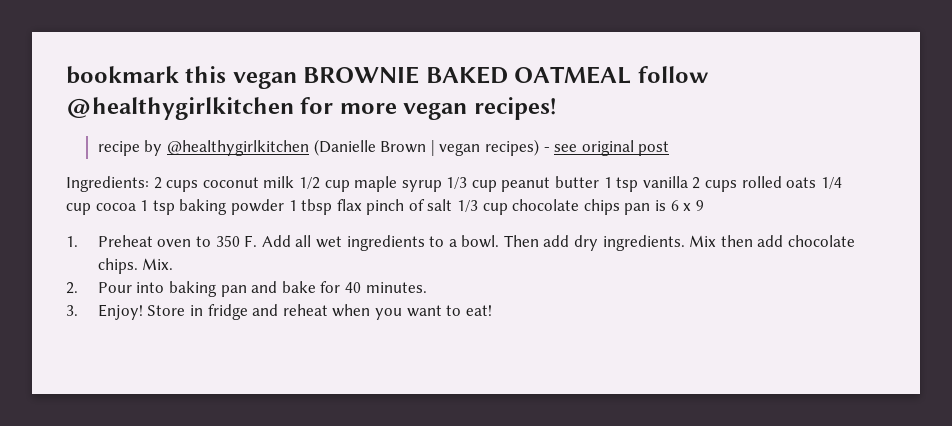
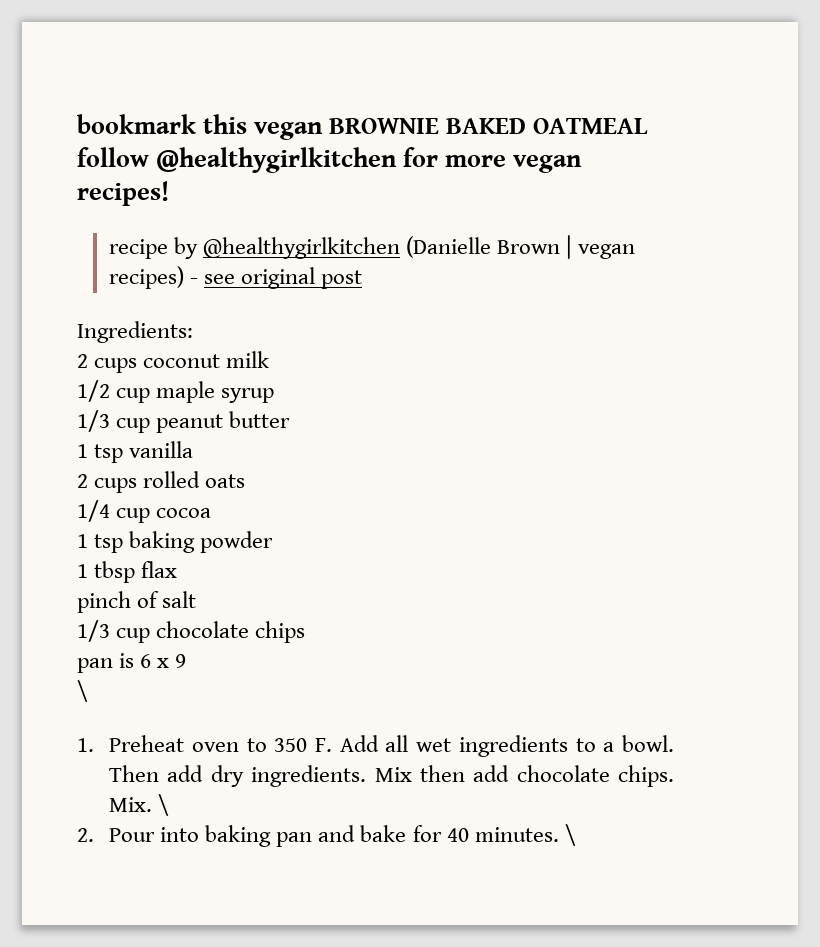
(149, 184) none -> (193, 332) //
(295, 182) none -> (270, 359) //
(442, 186) none -> (275, 395) //
(600, 182) none -> (291, 419) //
(688, 182) none -> (194, 449) //
(817, 182) none -> (246, 481) //
(136, 207) none -> (212, 513) //
(284, 207) none -> (274, 542) //
(362, 205) none -> (178, 569) //
(453, 205) none -> (197, 599) //
(620, 207) none -> (306, 632) //
(704, 205) none -> [77,680,88,702] // \
(174, 264) none -> [158,794,170,816] \
[66,304,492,320] // 3. Enjoy! Store in fridge and reheat when you want to eat! -> [564,824,576,846] \

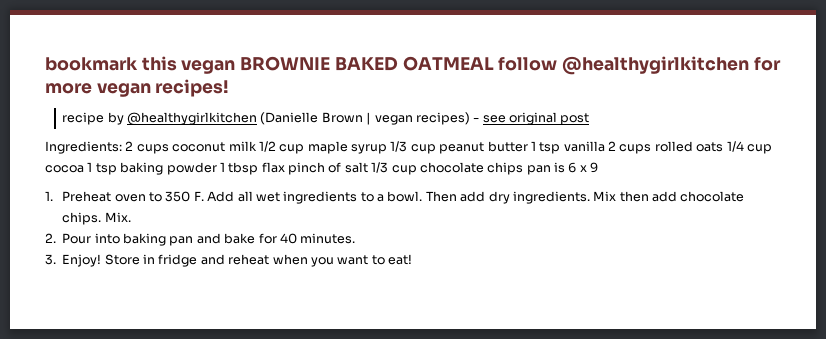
(193, 332) // -> (122, 147) none
(270, 359) // -> (257, 146) none
(275, 395) // -> (387, 149) none
(291, 419) // -> (528, 146) none
(194, 449) // -> (605, 146) none
(246, 481) // -> (724, 147) none
(212, 513) // -> (84, 169) none
(274, 542) // -> (217, 168) none
(178, 569) // -> (285, 167) none
(197, 599) // -> (368, 167) none
(306, 632) // -> (524, 168) none
[77,680,88,702] // \ -> (599, 167) none
[158,794,170,816] \ -> (131, 217) none
[564,824,576,846] \ -> [45,254,413,267] // 3. Enjoy! Store in fridge and reheat when you want to eat!

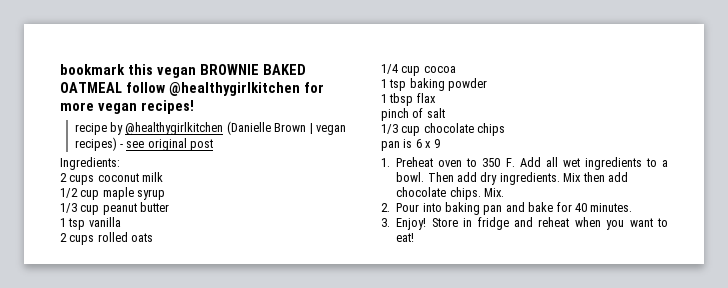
(122, 147) none -> (120, 163) //
(257, 146) none -> (164, 177) //
(387, 149) none -> (166, 194) //
(528, 146) none -> (170, 207) //
(605, 146) none -> (121, 222) //
(724, 147) none -> (154, 237) //
(84, 169) none -> (456, 69) //
(217, 168) none -> (488, 84) //
(285, 167) none -> (436, 98) //
(368, 167) none -> (445, 113) //
(524, 168) none -> (506, 129) //

